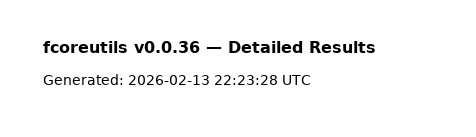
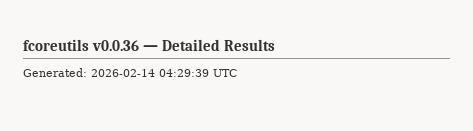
[128,75,278,85] 2026-02-13 22:23:28 -> [91,69,209,77] 2026-02-14 04:29:39

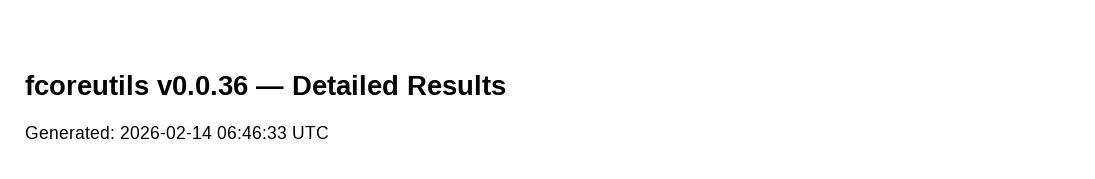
[159,69,209,77] 04:29:39 -> [217,126,287,139] 06:46:33

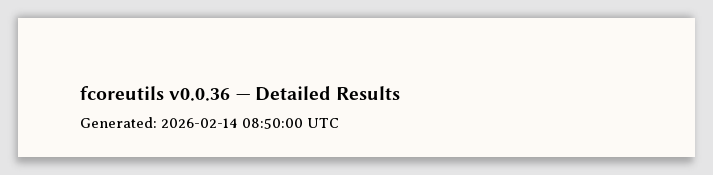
[217,126,287,139] 06:46:33 -> [242,118,303,129] 08:50:00

